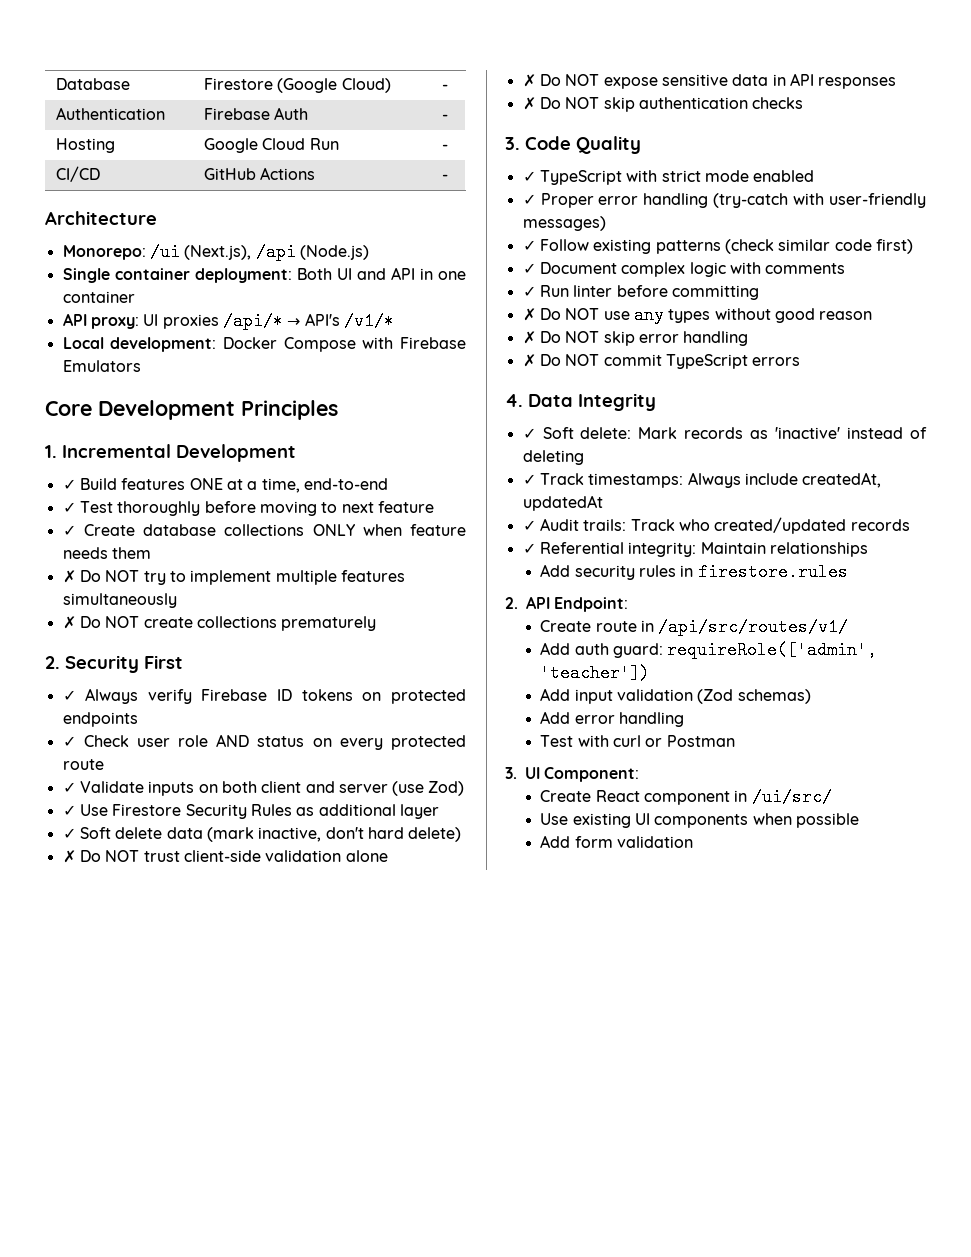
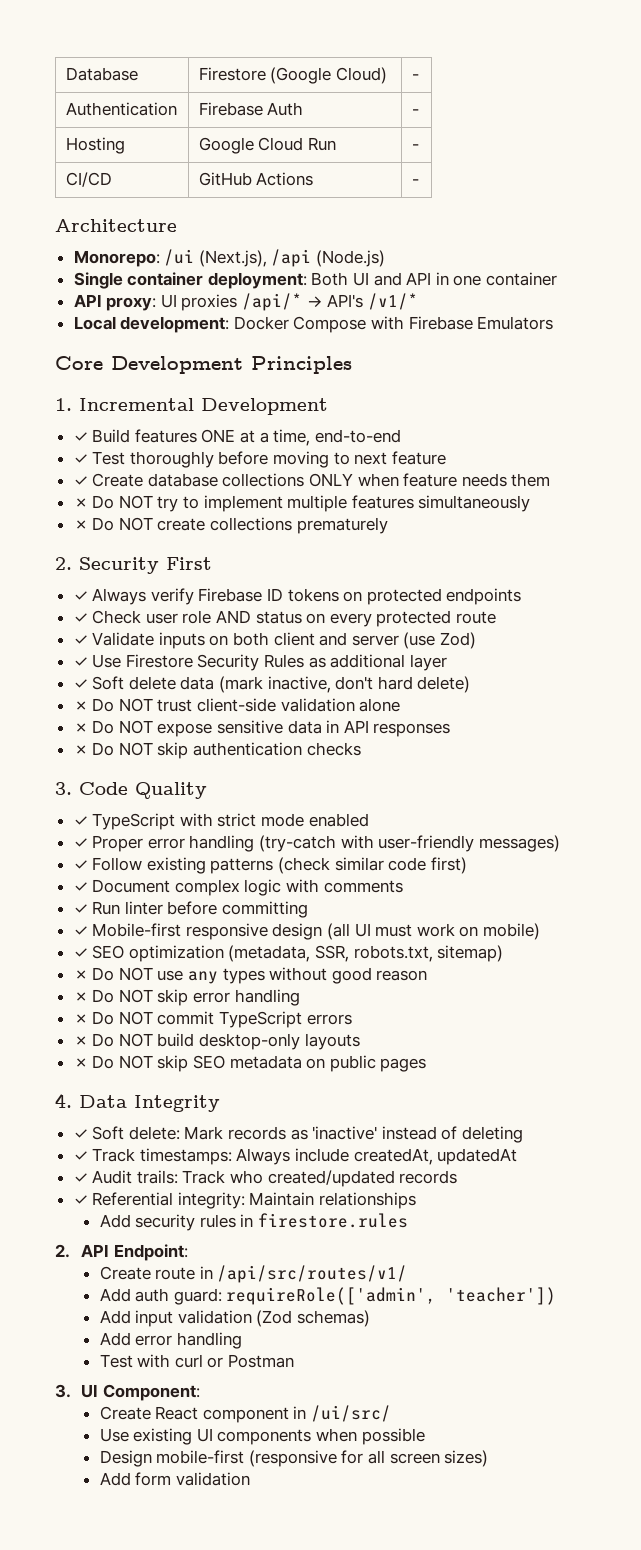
(759, 292) none -> [73,923,541,940] [73,945,504,962] // ✓ Mobile-first responsive design (all UI must work on mobile) // ✓ SEO optimization (metadata, SSR, robots.txt, sitemap)
(801, 361) none -> [73,1033,360,1050] [73,1055,427,1072] // ✗ Do NOT build desktop-only layouts // ✗ Do NOT skip SEO metadata on public pages
(860, 820) none -> [99,1450,489,1467] // Design mobile-first (responsive for all screen sizes)

